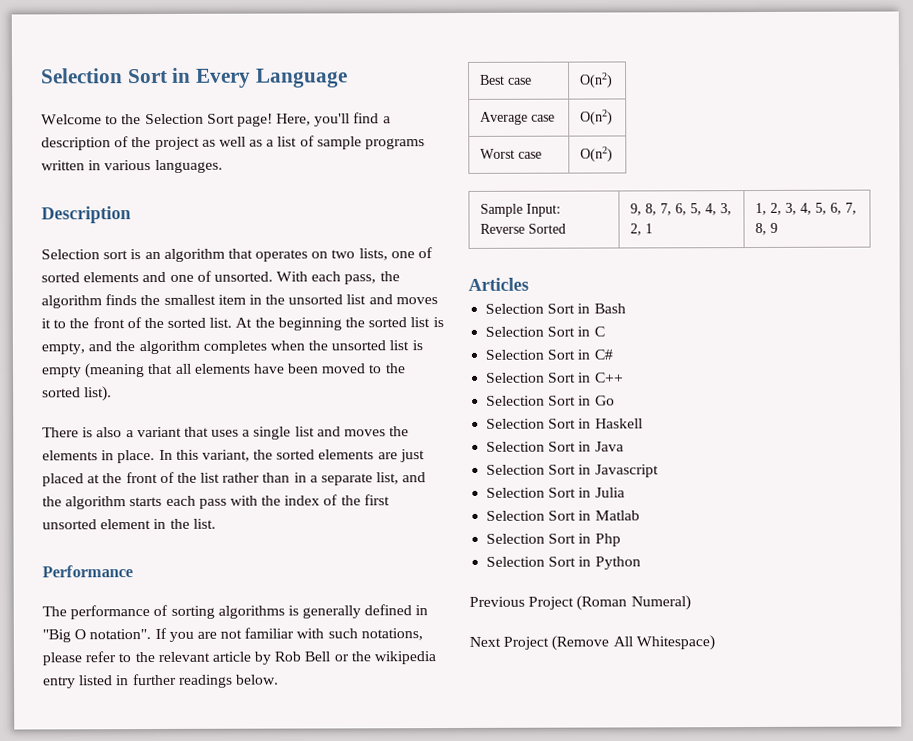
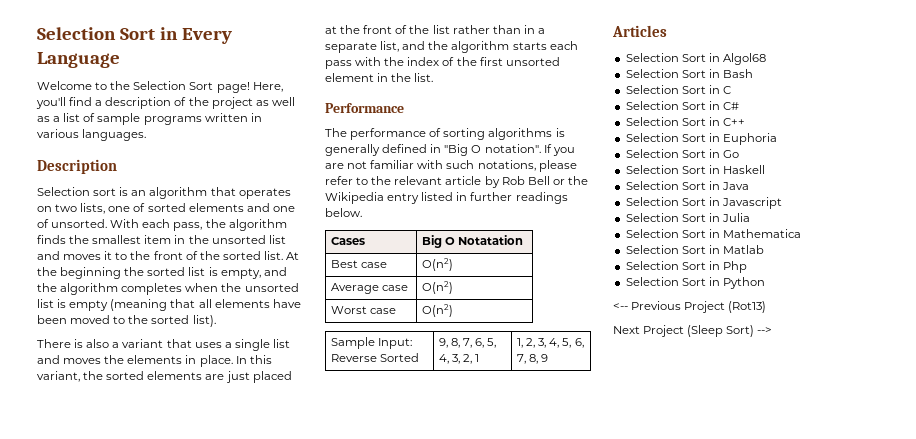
[374,651,437,665] wikipedia -> [325,192,384,204] Wikipedia
(279, 679) none -> [331,237,366,245] [422,235,524,248] // Cases | Big O Notatation
(529, 284) none -> [625,53,766,65] // Selection Sort in Algol68
(624, 377) none -> [625,133,777,145] // Selection Sort in Euphoria
(625, 492) none -> [625,229,801,238] // Selection Sort in Mathematica
(641, 563) none -> [613,303,628,310] <--
[576,595,691,611] (Roman Numeral) -> [728,301,767,313] (Rot13)
[551,635,715,651] (Remove All Whitespace) -> [687,325,773,337] (Sleep Sort) -->

